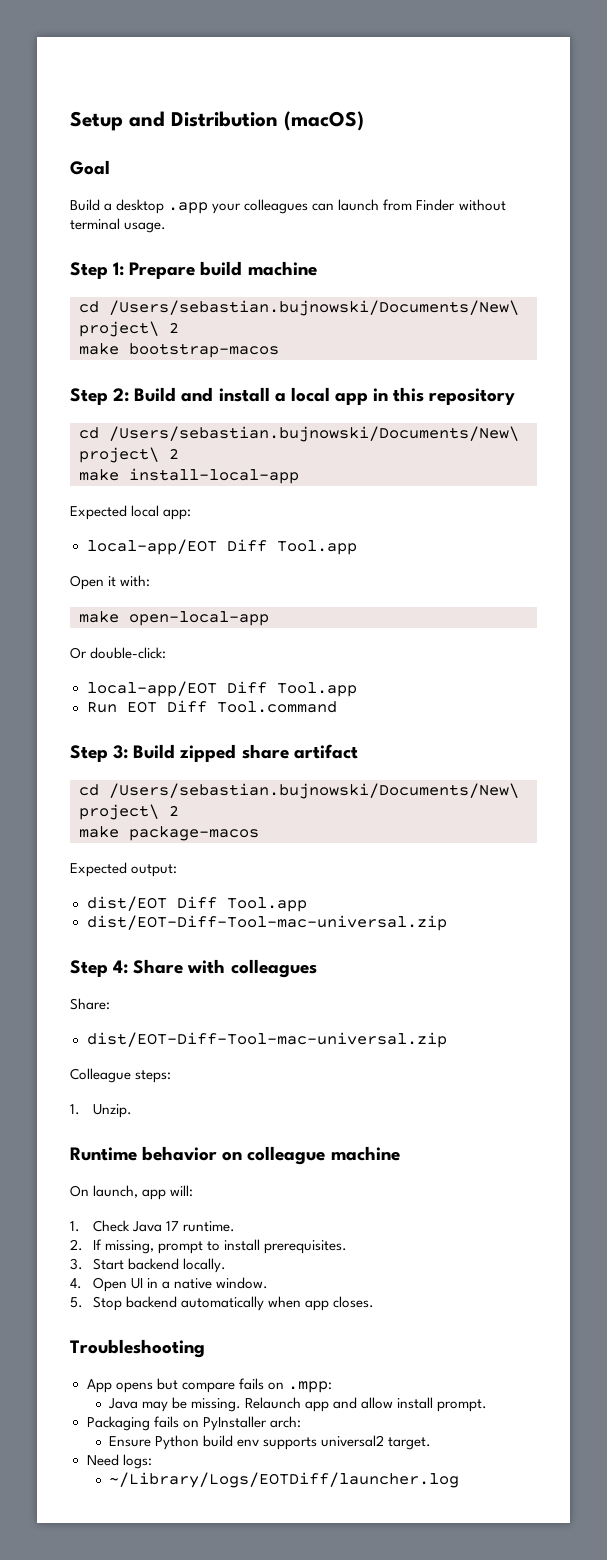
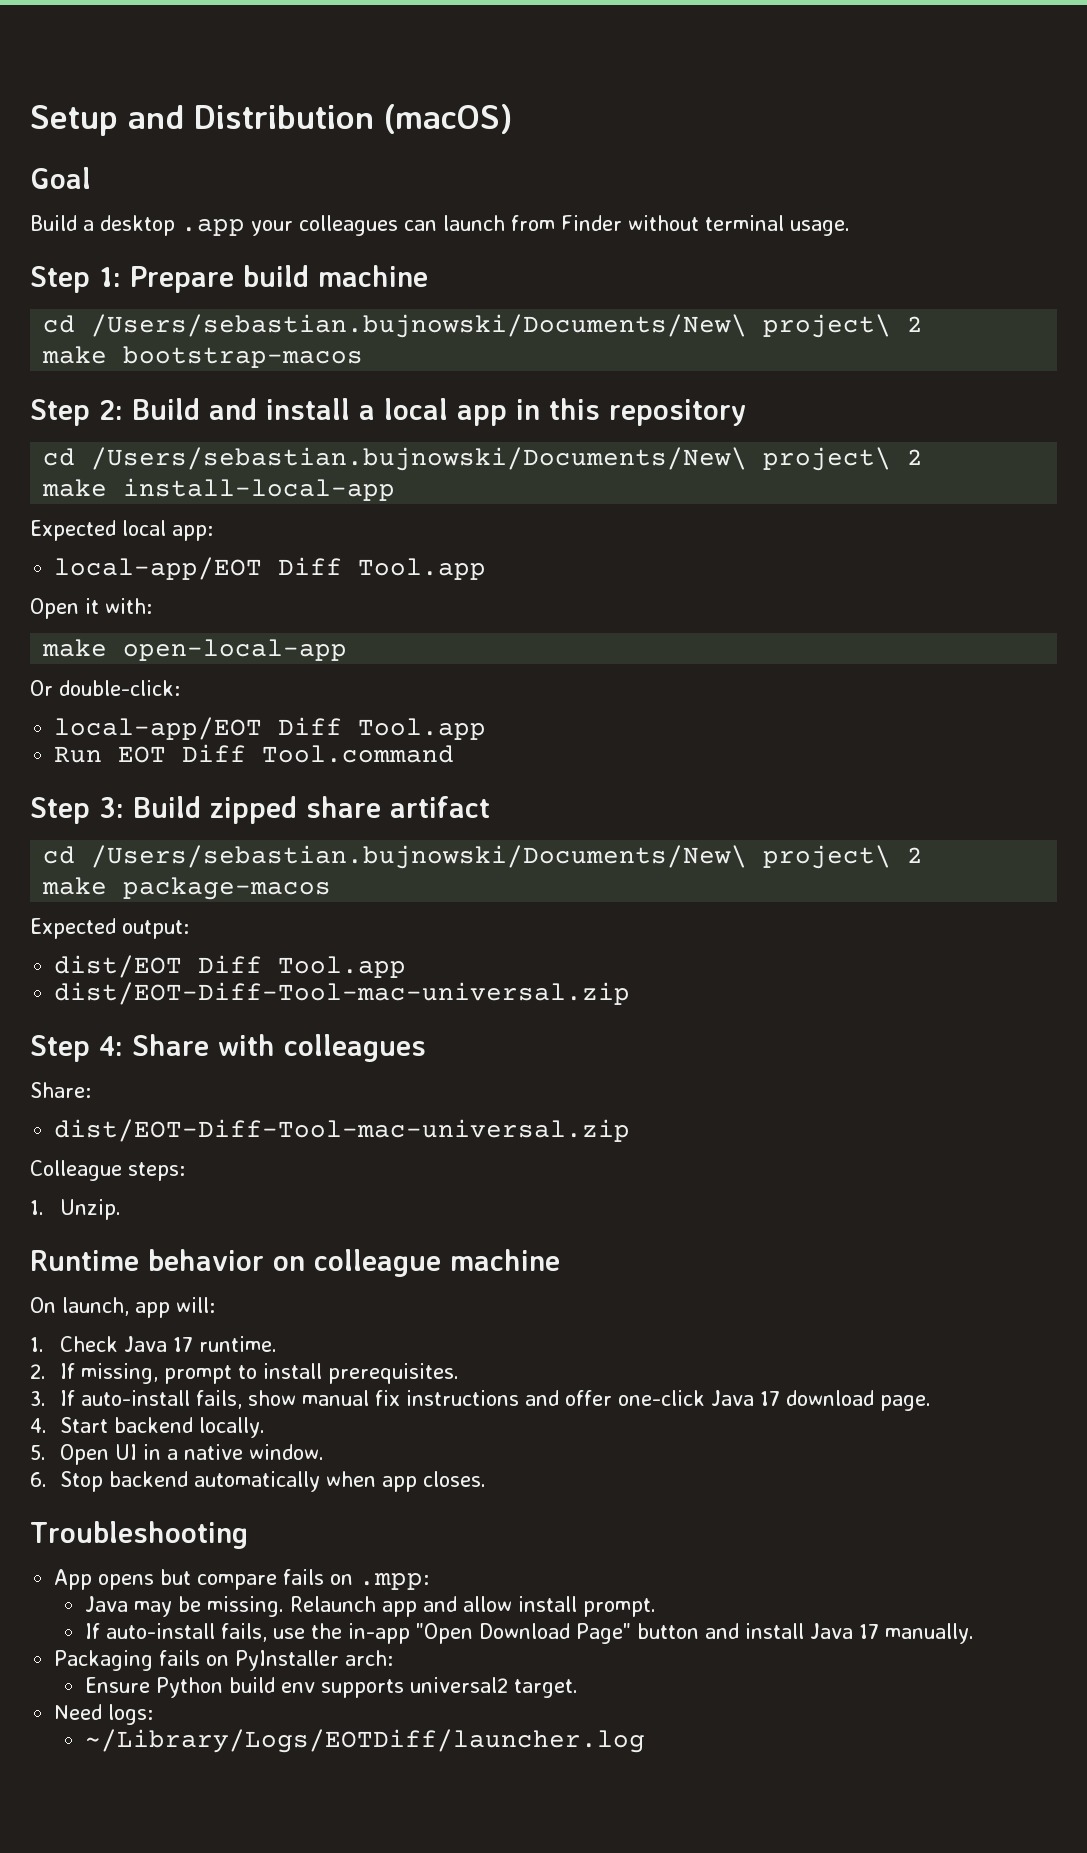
(83, 1264) none -> [60,1390,932,1411] [30,1418,47,1433] If auto-install fails, show manual fix instructions and offer one-click Java 17 download page. // 4.
[70,1278,82,1289] 4. -> [30,1445,46,1460] 5.
[70,1297,83,1308] 5. -> [30,1472,47,1487] 6.
(488, 1405) none -> [84,1623,974,1644] // If auto-install fails, use the in-app "Open Download Page" button and install Java 17 manually.

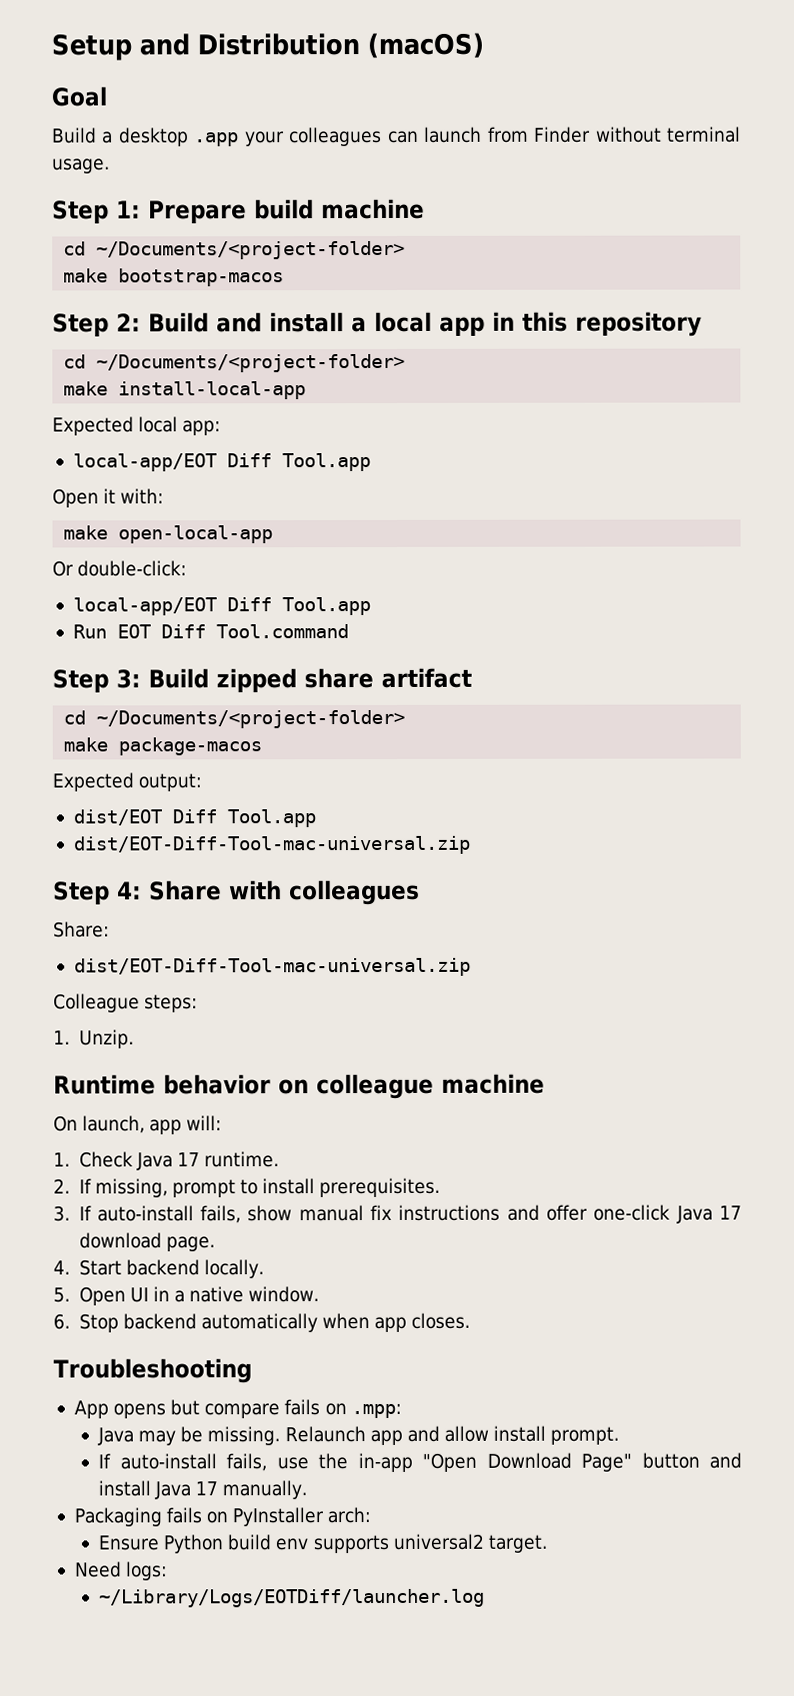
[91,314,924,338] /Users/sebastian.bujnowski/Documents/New\ project\ 2 -> [96,240,406,260] ~/Documents/<project-folder>
[91,447,924,471] /Users/sebastian.bujnowski/Documents/New\ project\ 2 -> [96,353,406,373] ~/Documents/<project-folder>
[91,845,924,869] /Users/sebastian.bujnowski/Documents/New\ project\ 2 -> [96,709,406,729] ~/Documents/<project-folder>

